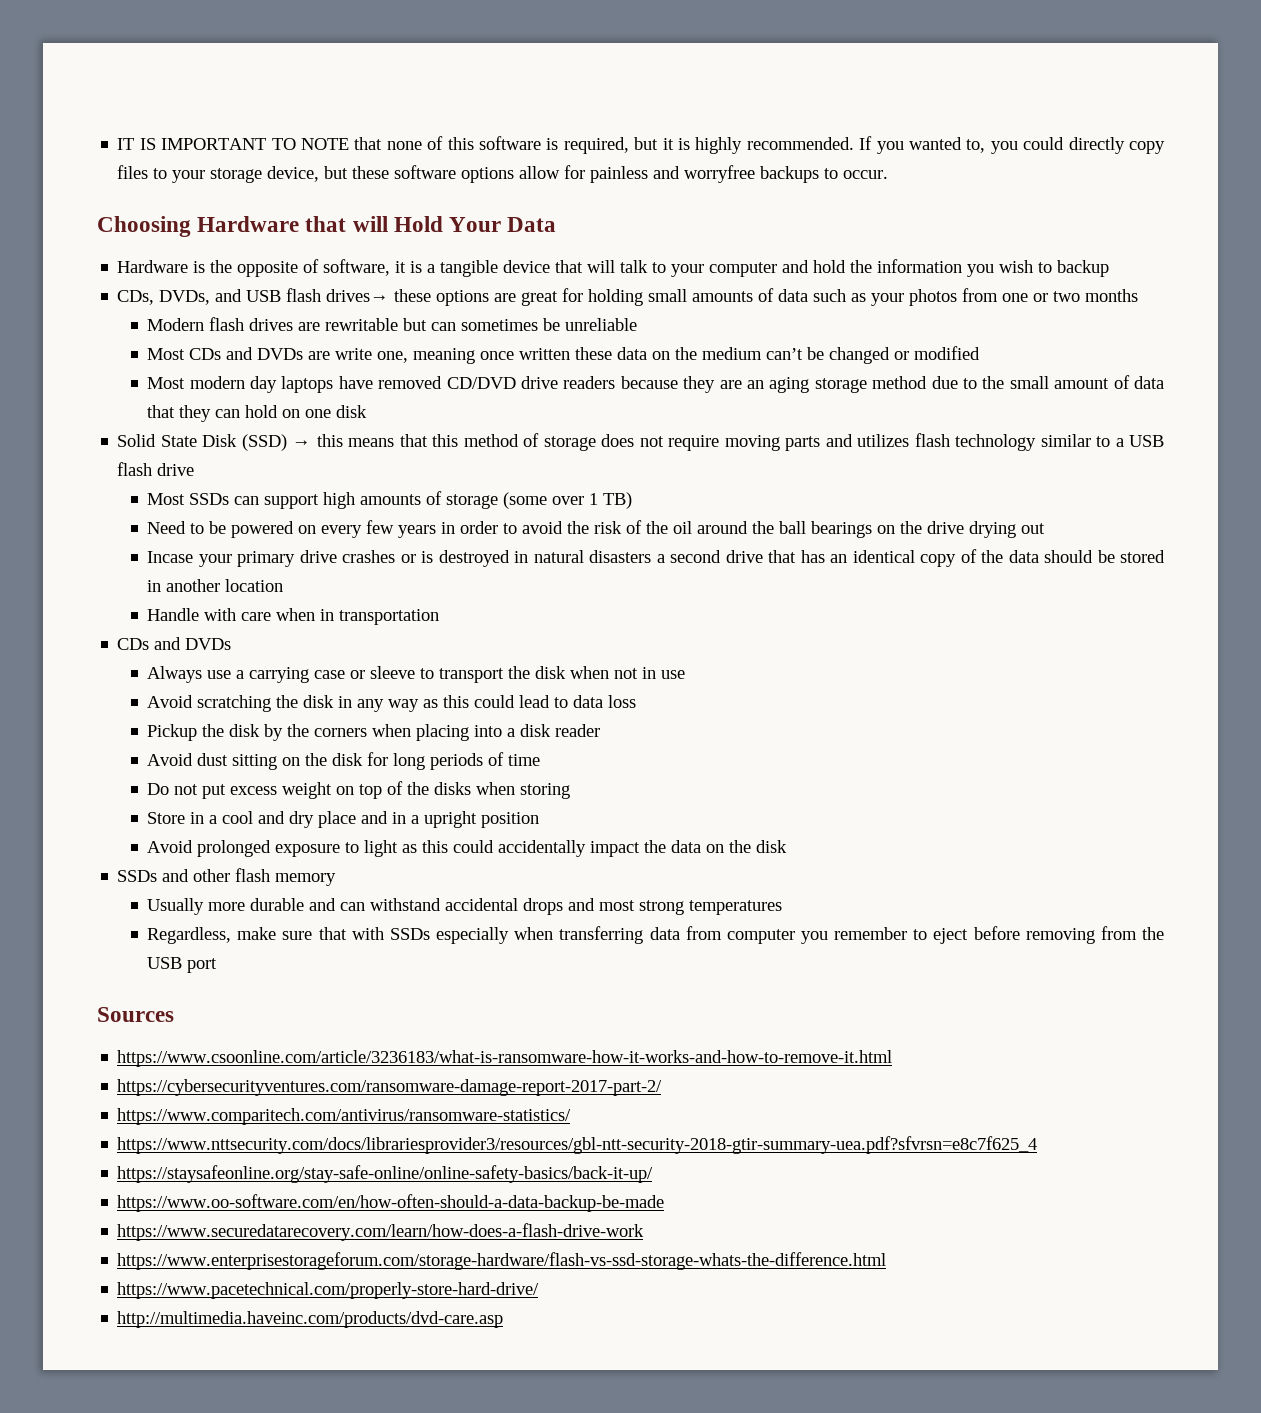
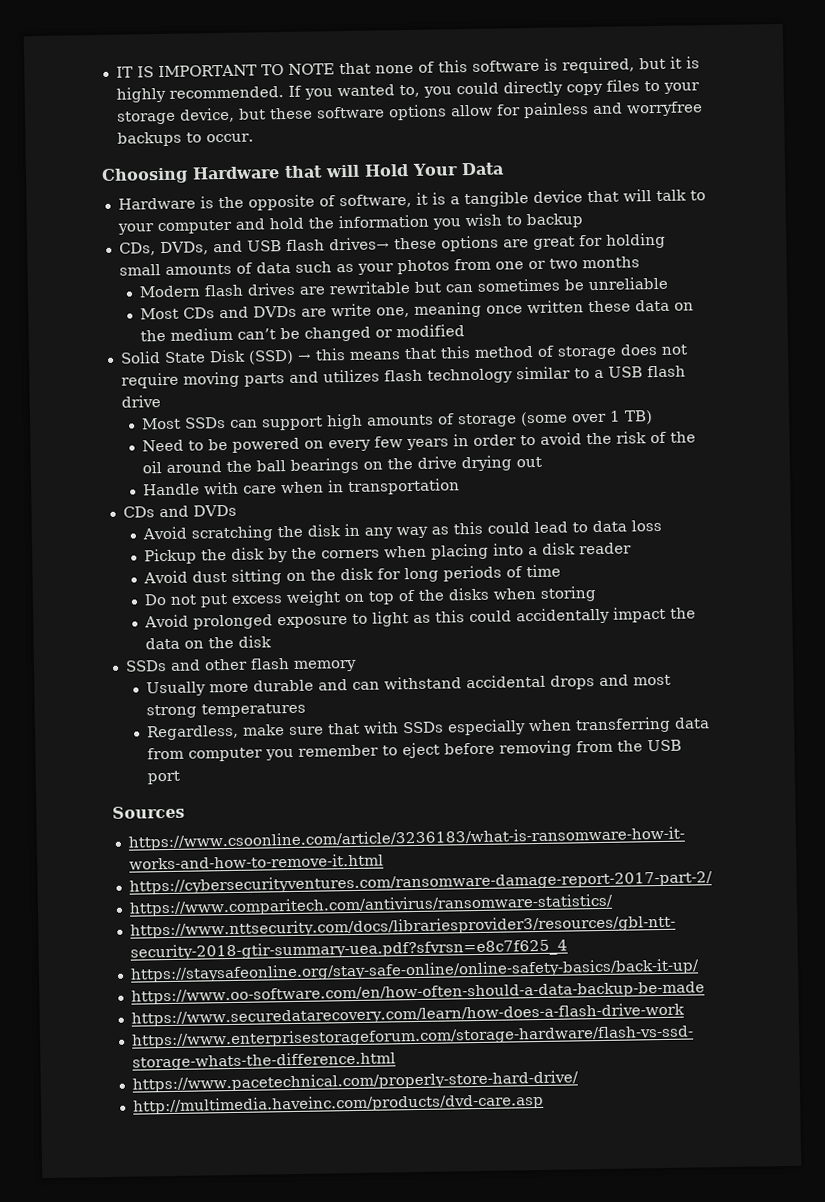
[147,375,1164,393] [147,405,368,422] // Most modern day laptops have removed CD/DVD drive readers because they are an aging storage method due to the small amount of data that they can hold on one disk -> (466, 331) none
[147,549,1165,567] [147,579,284,592] // Incase your primary drive crashes or is destroyed in natural disasters a second drive that has an identical copy of the data should be stored in another location -> (543, 462) none
[147,666,686,683] // Always use a carrying case or sleeve to transport the disk when not in use -> (237, 510) none
[147,811,540,828] // Store in a cool and dry place and in a upright position -> (598, 594) none

